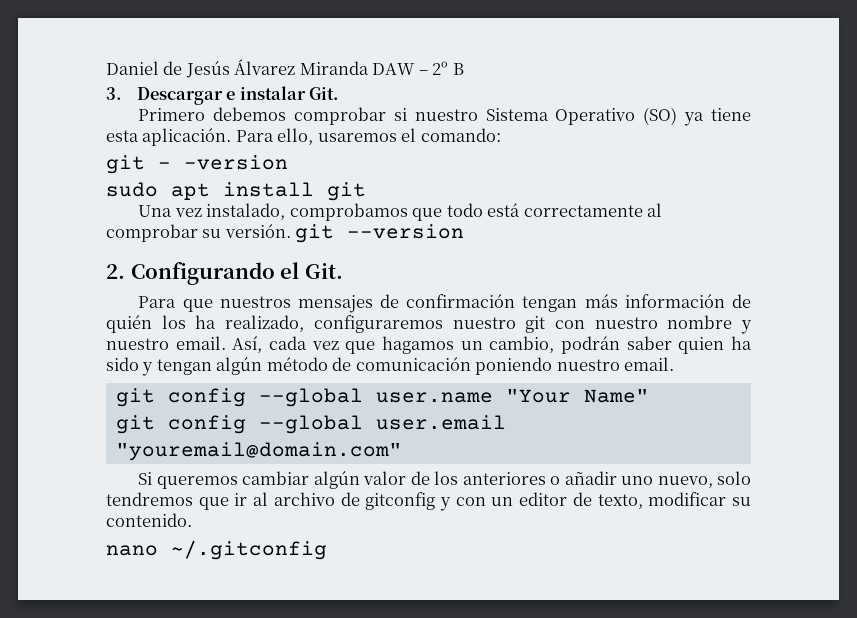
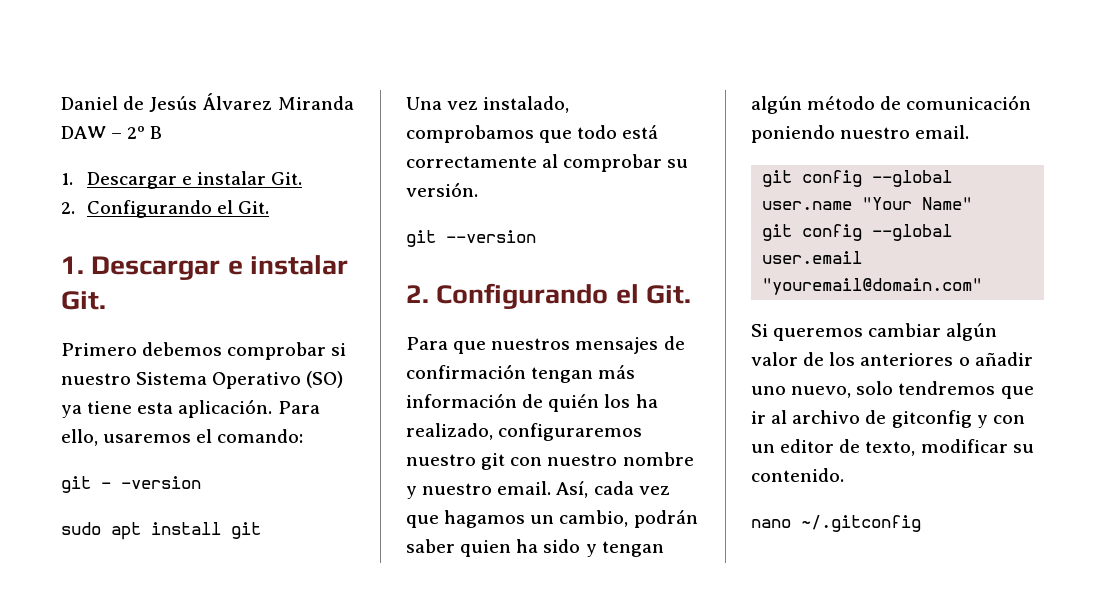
[106,86,340,105] 3. Descargar e instalar Git. -> [61,171,303,189] [61,200,270,218] [61,255,348,280] [61,291,106,310] 1. Descargar e instalar Git. // 2. Configurando el Git. // 1. Descargar e instalar Git.
(291, 231) none -> (478, 189) //

